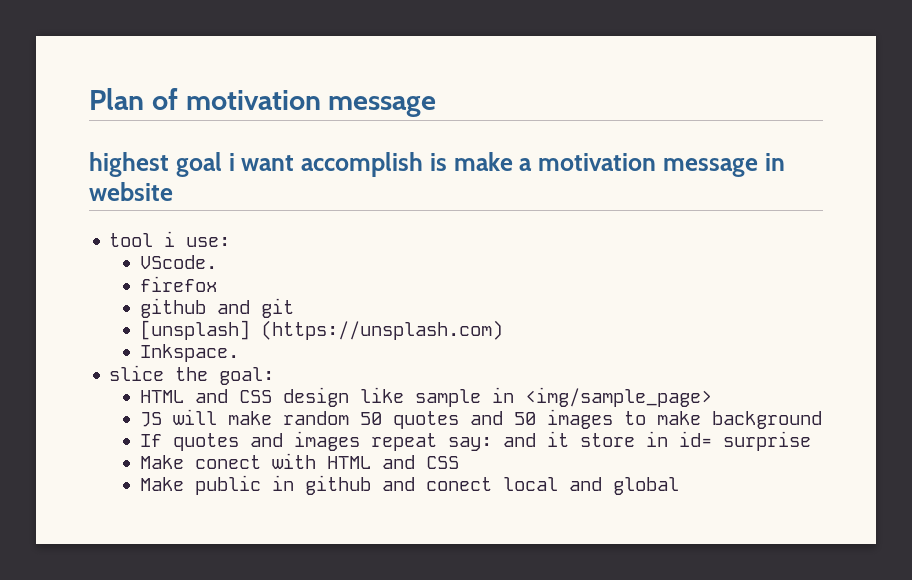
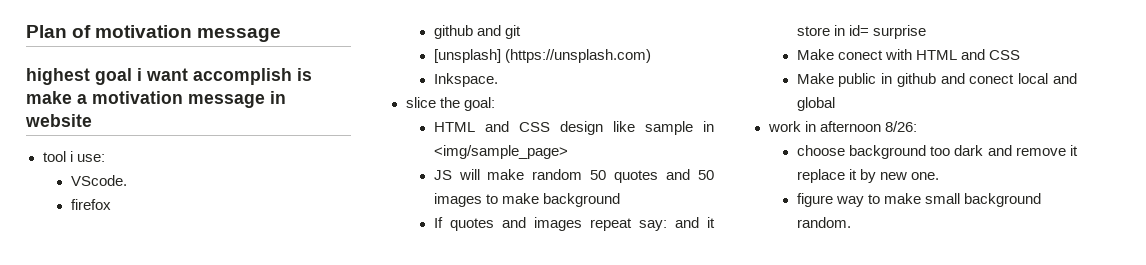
(680, 486) none -> [767,121,917,132] [796,145,1078,159] [796,169,939,183] [796,193,1041,207] [796,217,851,228] // work in afternoon 8/26: // choose background too dark and remove it replace it by new one. // figure way to make small background random.

